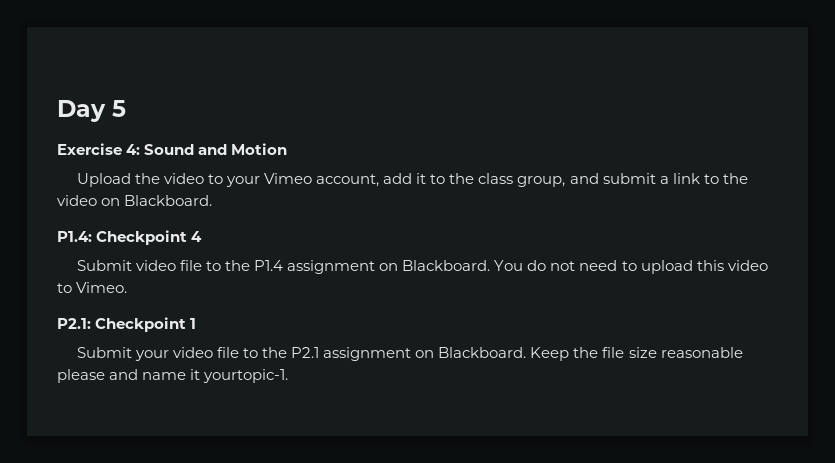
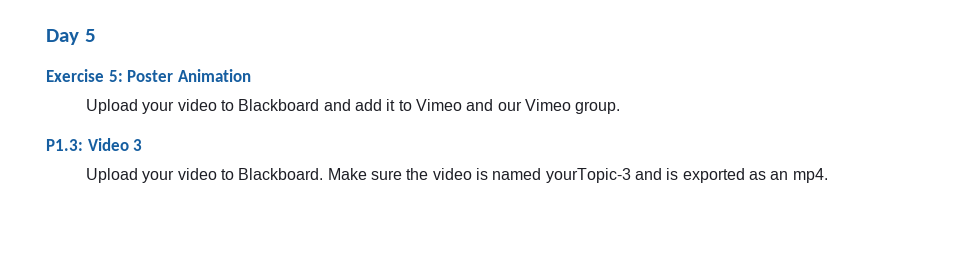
[126,143,288,155] [76,173,748,187] [57,195,213,206] [57,230,203,245] [76,260,768,274] [57,282,128,293] [57,317,197,332] [76,347,743,361] [57,369,289,383] 4: Sound and Motion // Upload the video to your Vimeo account, add it to the class group, and submit a link to the video on Blackboard. // P1.4: Checkpoint 4 // Submit video file to the P1.4 assignment on Blackboard. You do not need to upload this video to Vimeo. // P2.1: Checkpoint 1 // Submit your video file to the P2.1 assignment on Blackboard. Keep the file size reasonable please and name it yourtopic-1. -> [108,69,251,82] [86,99,621,114] [46,138,143,151] [86,168,828,183] 5: Poster Animation // Upload your video to Blackboard and add it to Vimeo and our Vimeo group. // P1.3: Video 3 // Upload your video to Blackboard. Make sure the video is named yourTopic-3 and is exported as an mp4.

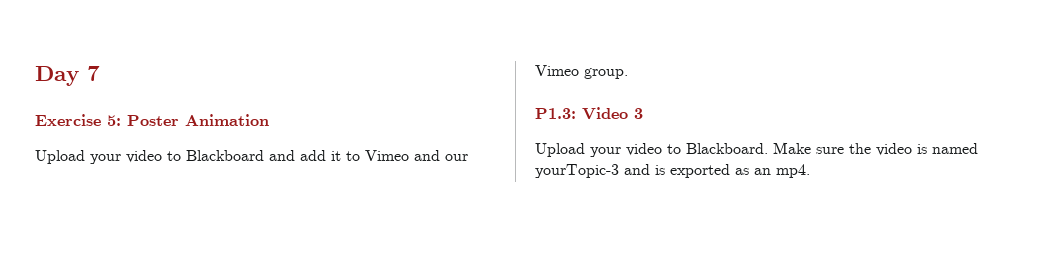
[84,29,96,42] 5 -> [87,66,100,81] 7

